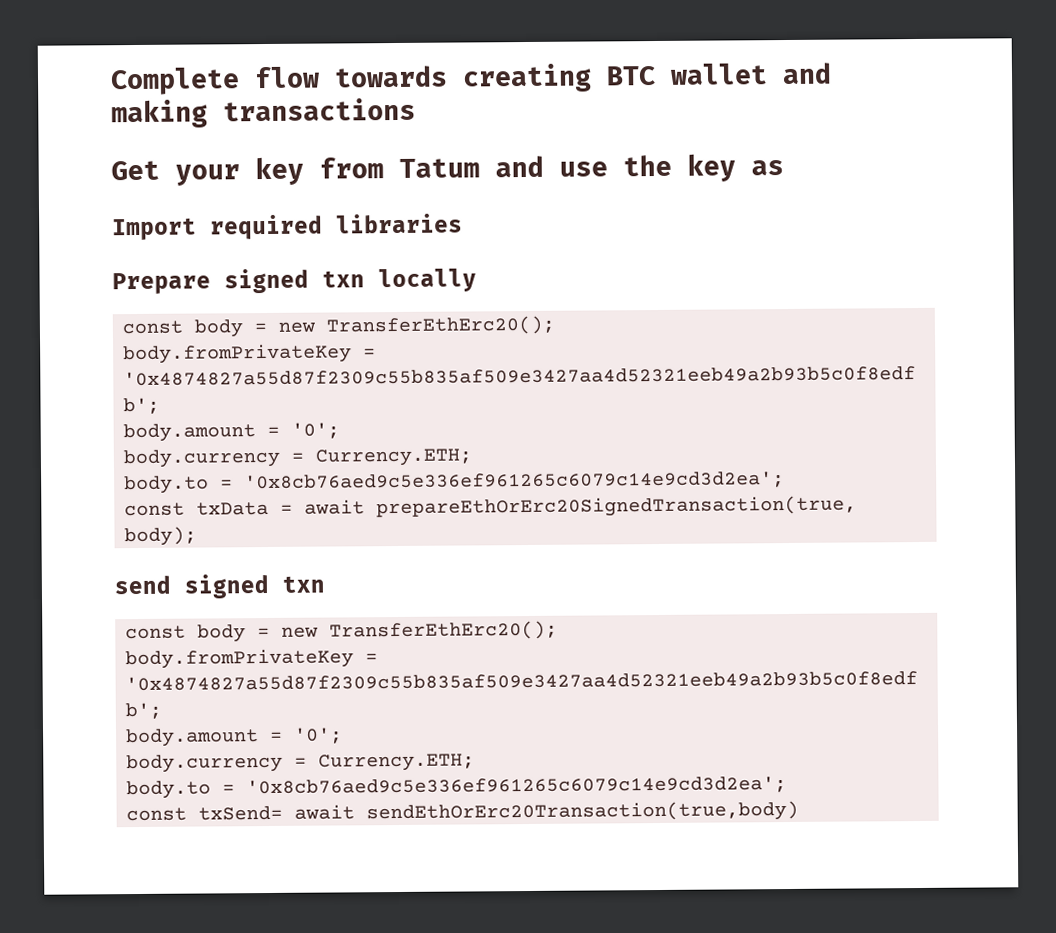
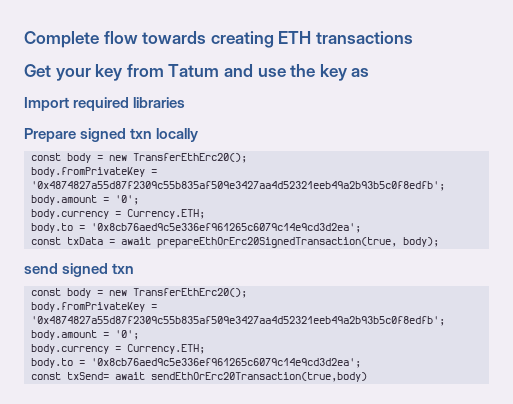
[606,62,832,86] [111,99,208,129] BTC wallet and making -> [278,31,312,44] ETH

